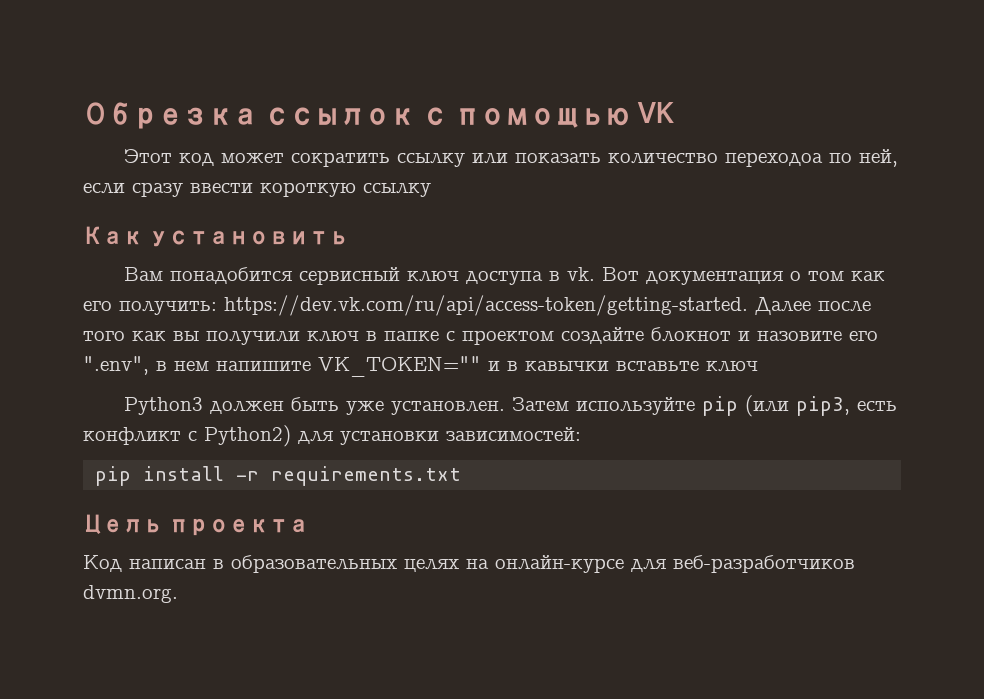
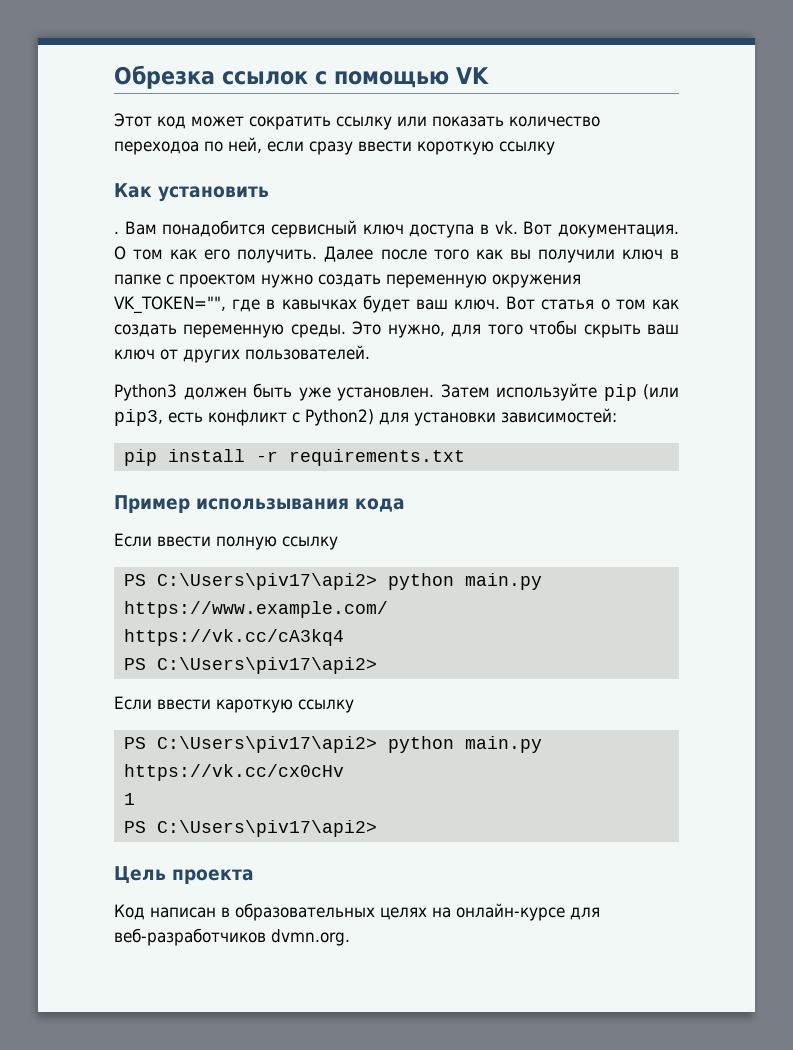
(349, 238) none -> [114,231,119,234] .
[645,271,801,285] документация о -> [558,224,679,238] [114,246,126,260] документация. О
[119,295,748,316] получить: https://dev.vk.com/ru/api/access-token/getting-started. -> [237,249,318,263] получить.
[561,327,878,344] [83,356,758,377] создайте блокнот и назовите его ".env", в нем напишите VK_TOKEN="" и в кавычки вставьте ключ -> [261,274,581,288] [114,295,679,314] [114,320,680,338] [114,345,370,363] нужно создать переменную окружения VK_TOKEN="", где в кавычках будет ваш ключ. Вот статья о том как создать переменную среды. Это нужно, для того чтобы скрыть ваш ключ от других пользователей.
(462, 476) none -> [114,495,405,513] [114,533,338,550] [123,573,542,590] [123,601,388,618] [123,629,344,646] [123,657,377,674] [114,696,354,713] [123,736,542,753] [123,764,344,781] [123,793,135,805] [123,820,377,837] // Пример использывания кода // Если ввести полную ссылку // PS C:\Users\piv17\api2> python main.py https://www.example.com/ // https://vk.cc/cA3kq4 // PS C:\Users\piv17\api2> // Если ввести кароткую ссылку // PS C:\Users\piv17\api2> python main.py https://vk.cc/cx0cHv // 1 // PS C:\Users\piv17\api2>

